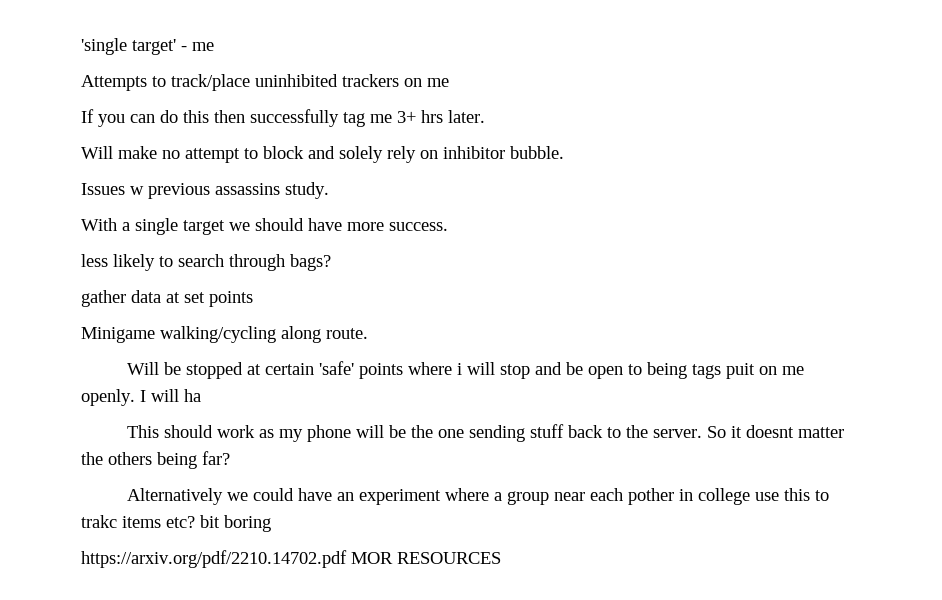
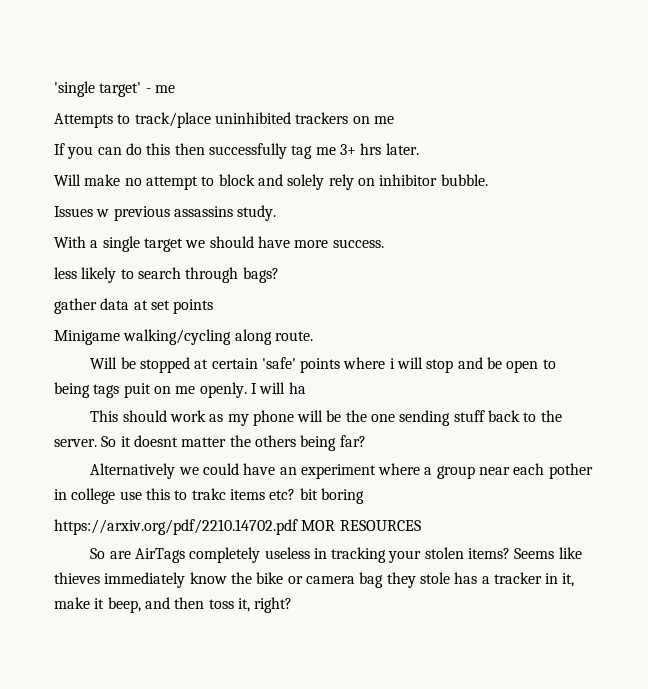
(501, 558) none -> [90,547,582,563] [54,572,575,588] [54,597,293,613] // So are AirTags completely useless in tracking your stolen items? Seems like thieves immediately know the bike or camera bag they stole has a tracker in it, make it beep, and then toss it, right?

